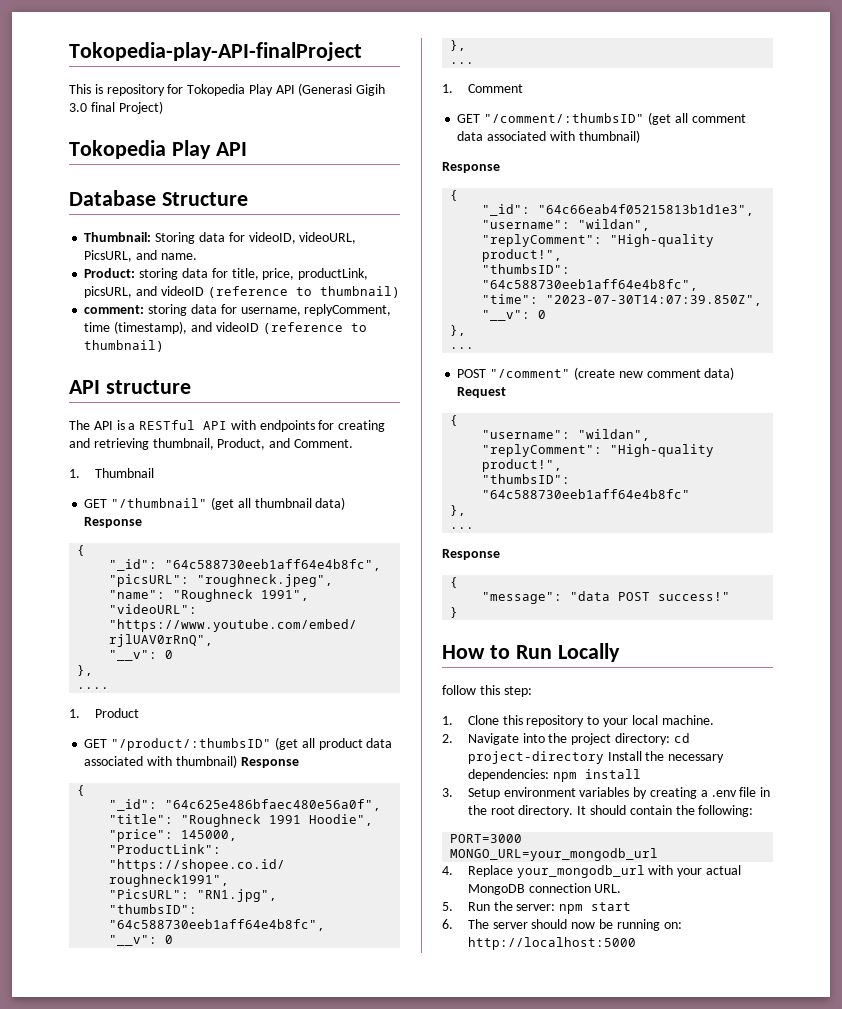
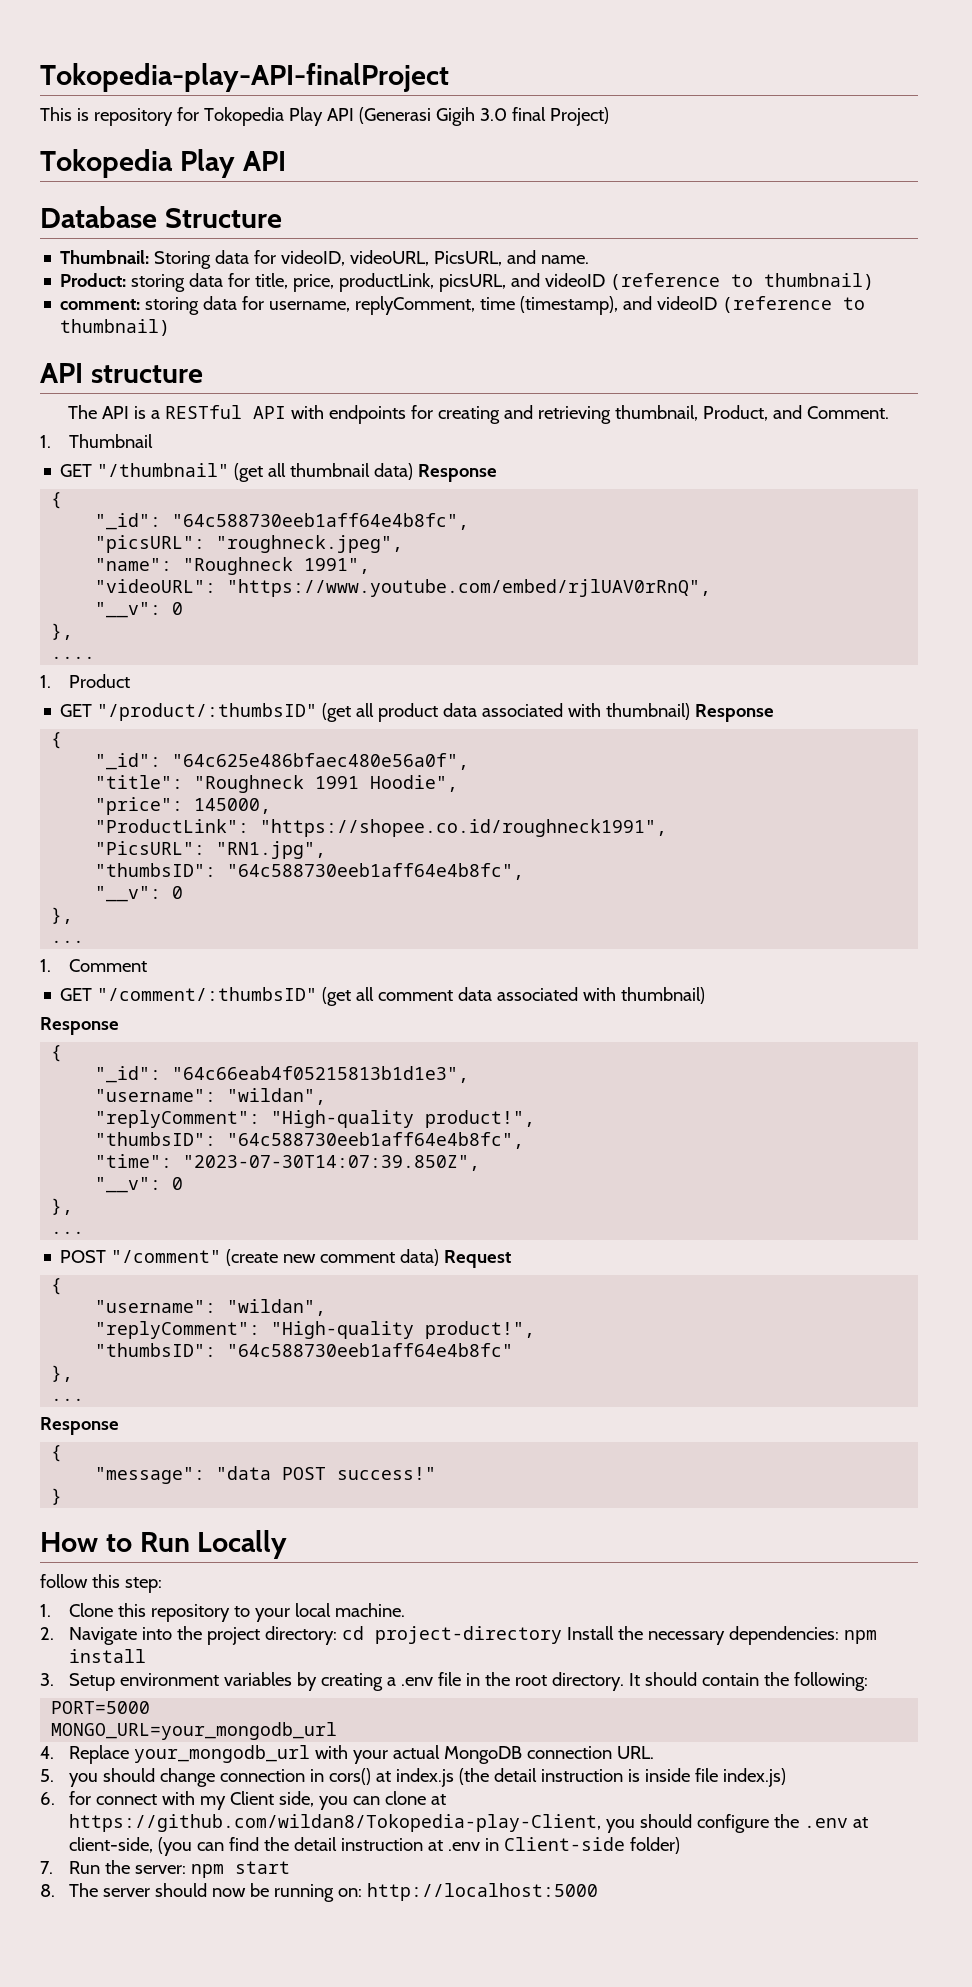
[450,834,523,843] PORT=3000 -> [51,1701,151,1714] PORT=5000
(453, 906) none -> [68,1768,786,1787] [40,1791,446,1810] [68,1814,868,1833] [68,1837,680,1856] [40,1861,53,1874] you should change connection in cors() at index.js (the detail instruction is inside file index.js) // 6. for connect with my Client side, you can clone at https://github.com/wildan8/Tokopedia-play-Client, you should configure the .env at client-side, (you can find the detail instruction at .env in Client-side folder) // 7.
[442,919,453,929] 6. -> [40,1884,55,1897] 8.

